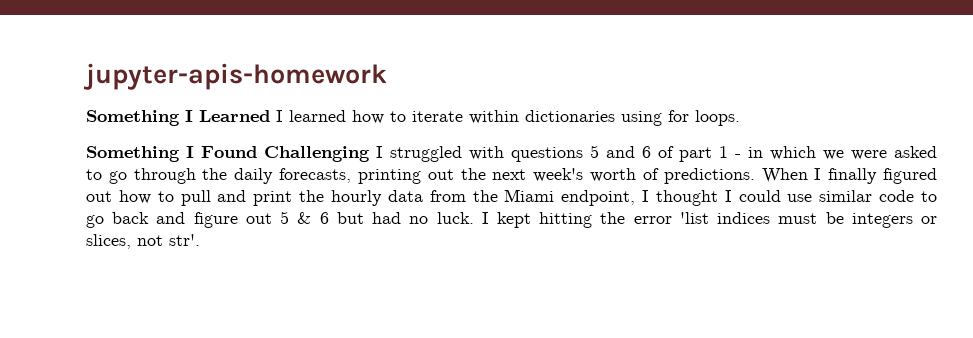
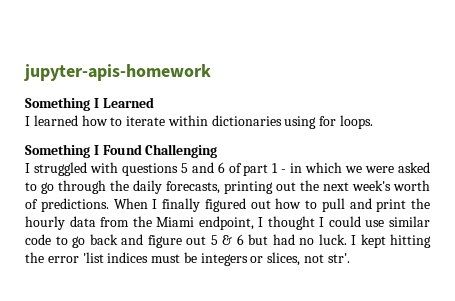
(270, 116) none -> (154, 102) //
(370, 154) none -> (218, 151) //

